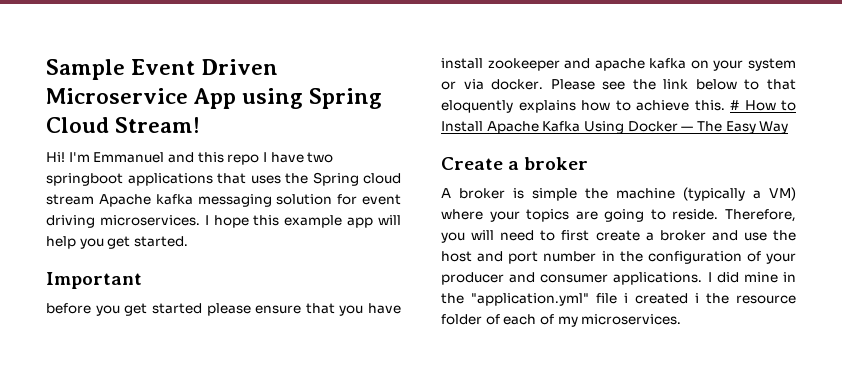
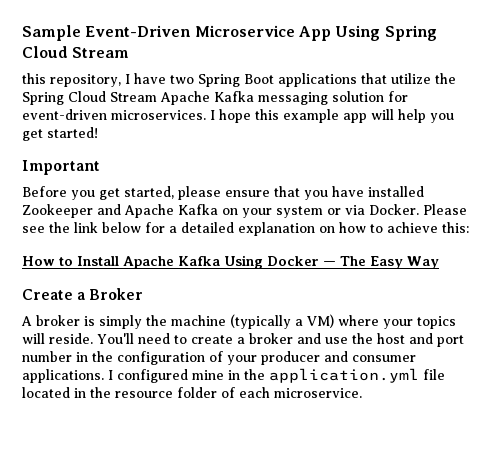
[131,59,279,75] Event Driven -> [85,25,192,37] Event-Driven
[242,88,383,109] [46,117,201,133] [46,152,260,165] using Spring Cloud Stream! // Hi! I'm Emmanuel and this repo -> [335,25,437,41] [22,46,130,58] [22,73,121,87] Using Spring Cloud Stream // this repository,
[46,173,123,186] springboot -> [198,74,274,87] Spring Boot
[250,175,281,184] uses -> [391,73,431,84] utilize
[363,173,401,184] [46,194,193,207] cloud stream Apache kafka -> [68,91,254,105] Cloud Stream Apache Kafka
[362,194,401,205] [46,215,95,228] event driving -> [22,109,107,120] event-driven
[133,236,188,247] started. -> [47,127,98,138] started!
[46,303,202,316] before you get started -> [22,186,174,200] Before you get started,
[441,58,687,71] install zookeeper and apache kafka -> [368,186,424,197] [22,204,218,218] installed Zookeeper and Apache Kafka
[491,79,544,90] docker. -> [369,204,419,215] Docker.
[744,79,796,90] [441,100,576,113] to that eloquently explains -> [145,222,335,236] for a detailed explanation on
[694,100,739,111] this. # -> [442,222,469,233] this: //
[524,157,589,170] broker -> [89,288,144,300] Broker
[532,188,577,201] simple -> [99,315,142,329] simply
[575,209,796,222] [441,230,495,243] are going to reside. Therefore, you will -> [22,333,134,344] will reside. You'll
[561,230,590,241] first -> (187, 339) none
[716,272,739,283] did -> [117,369,188,383] configured
[471,293,699,306] "application.yml" file i created i -> [269,368,445,383] [22,387,86,398] application.yml file located in
[539,314,682,327] of my microservices. -> [274,388,362,398] microservice.

